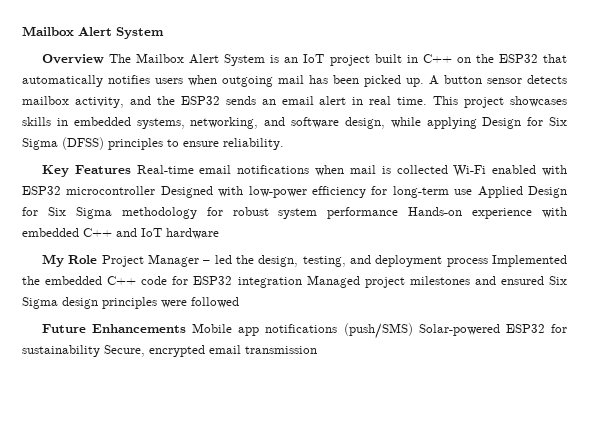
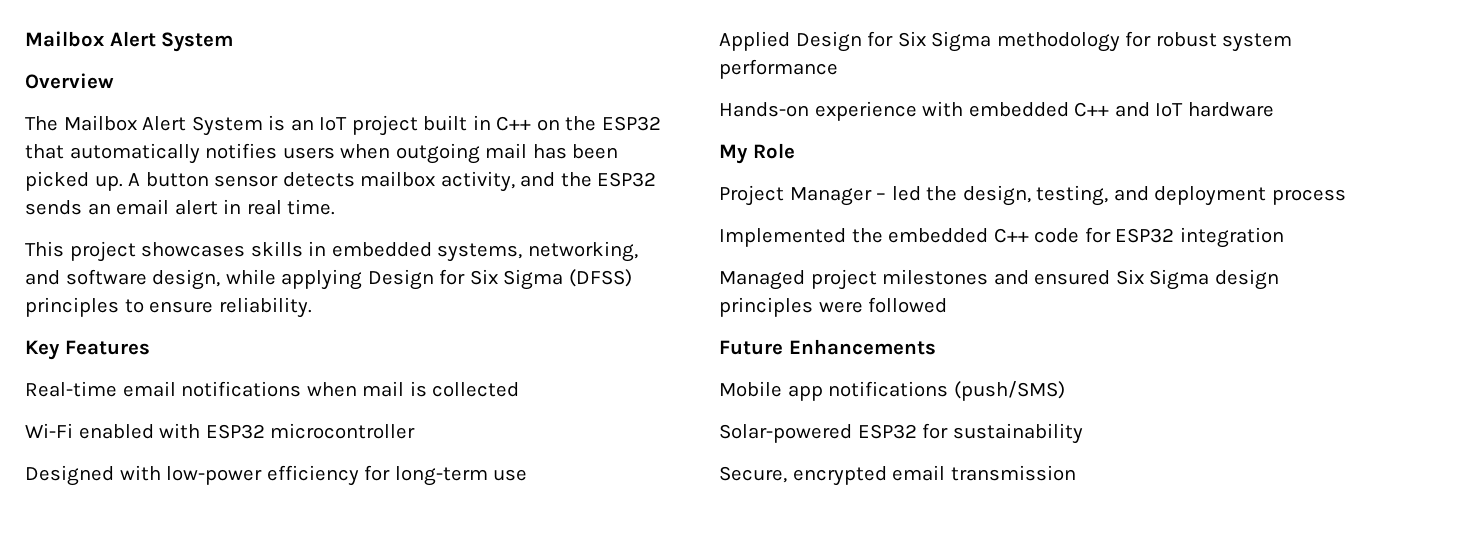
(104, 59) none -> (114, 81) //
(428, 101) none -> (336, 207) //
(131, 169) none -> (150, 347) //
(448, 169) none -> (520, 389) //
(156, 190) none -> (416, 431) //
(473, 192) none -> (528, 475) //
(399, 213) none -> (838, 69) //
(98, 259) none -> (795, 151) //
(488, 262) none -> (1346, 197) //
(302, 282) none -> (1284, 237) //
(187, 328) none -> (936, 347) //
(413, 331) none -> (1065, 391) //
(100, 351) none -> (1083, 433) //

